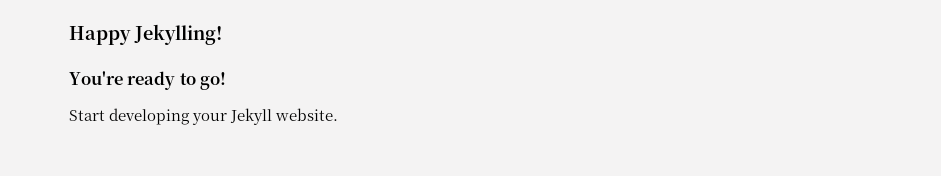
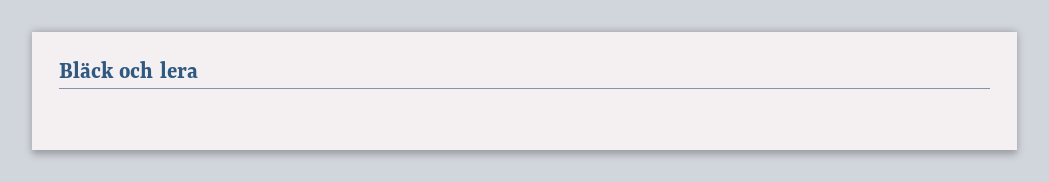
[69,24,222,45] [69,71,227,90] [69,108,339,125] Happy Jekylling! // You're ready to go! // Start developing your Jekyll website. -> [59,61,198,78] Bläck och lera

